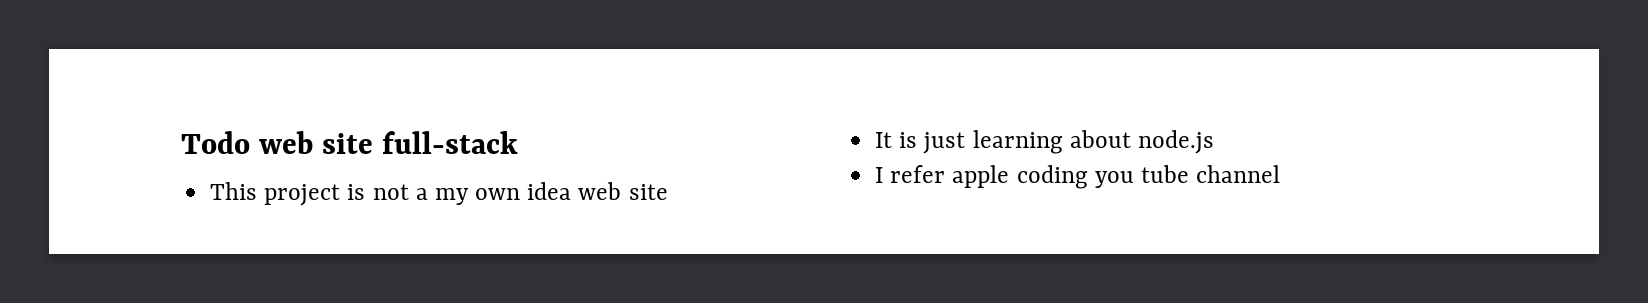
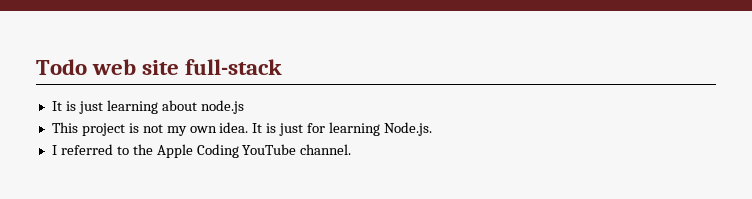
[210,182,668,206] // This project is not a my own idea web site -> (283, 67) none
[875,165,1281,189] I refer apple coding you tube channel -> [51,122,432,136] [51,144,352,158] This project is not my own idea. It is just for learning Node.js. // I referred to the Apple Coding YouTube channel.

